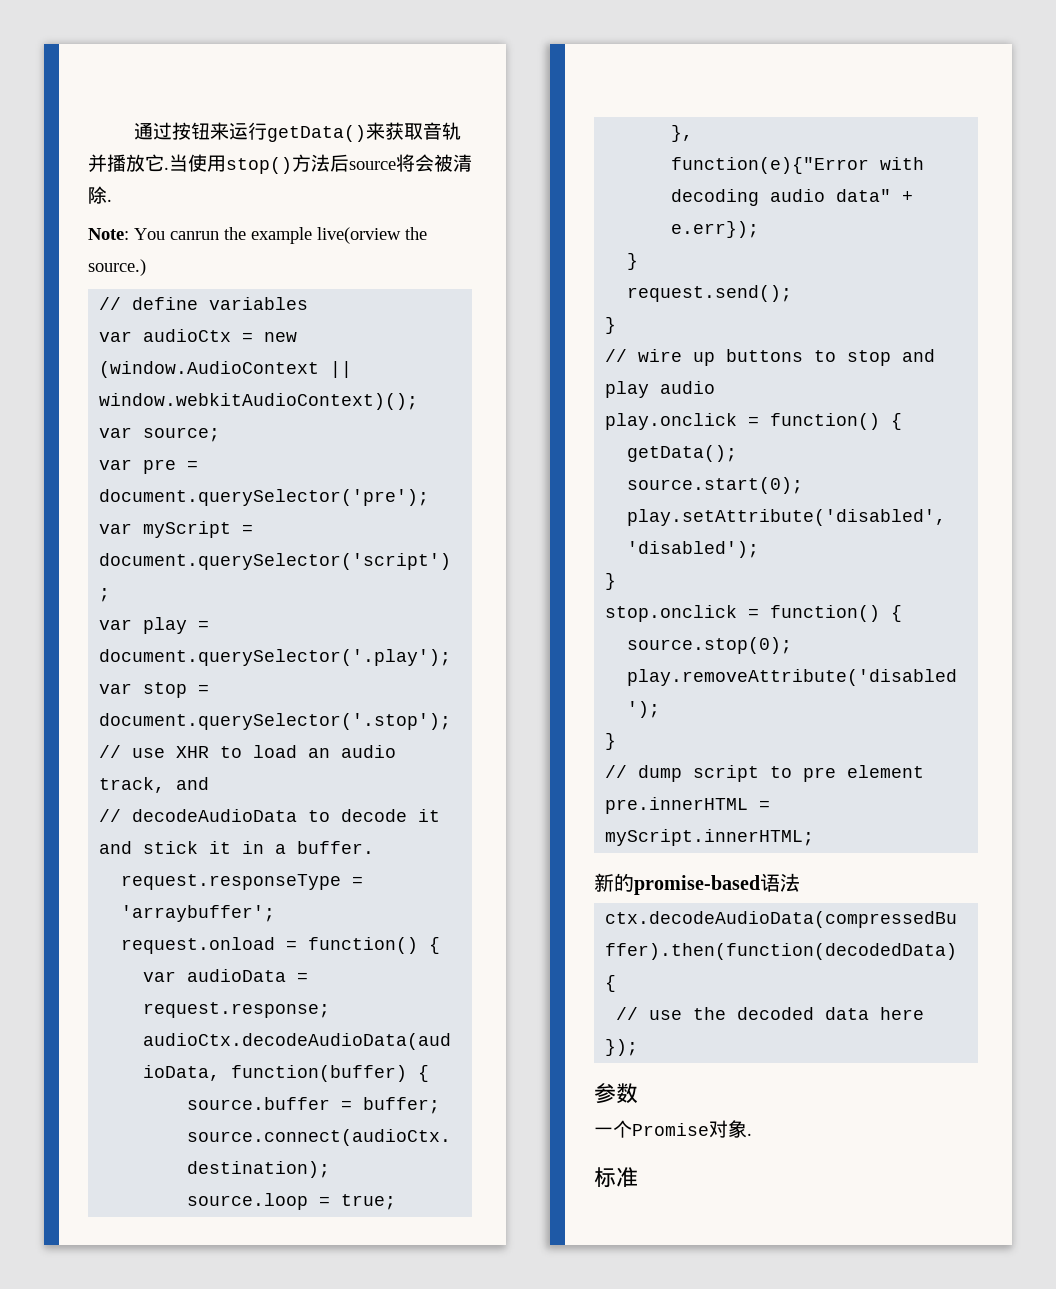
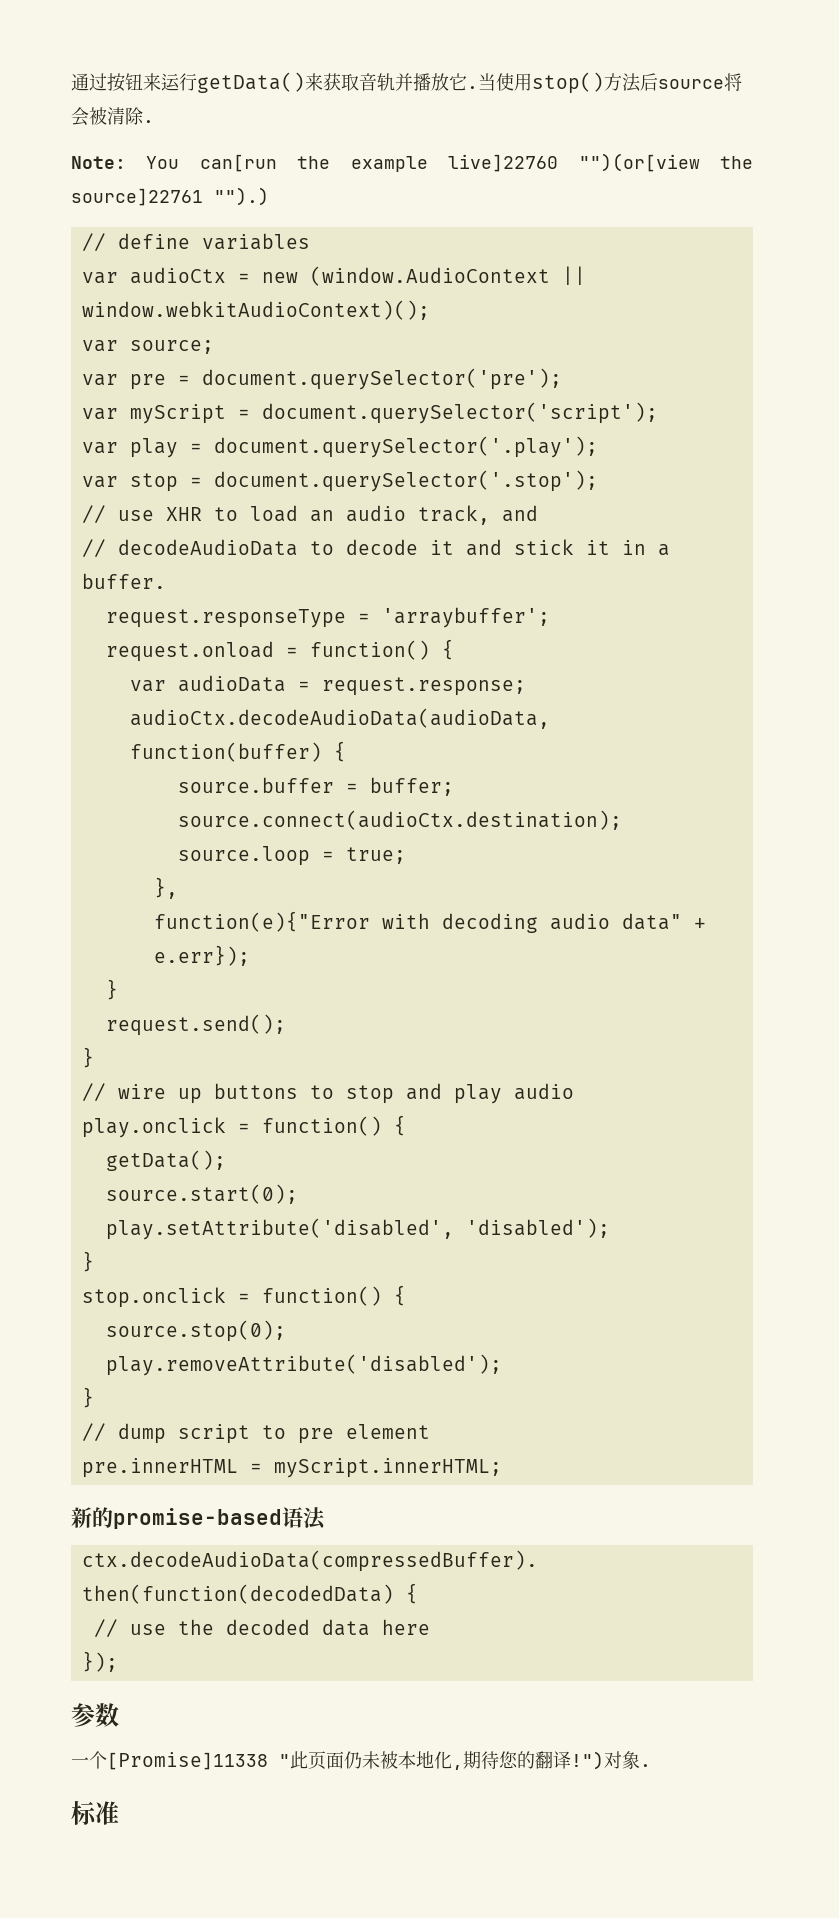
[170,231,219,240] canrun -> [199,154,277,172] can[run
[317,227,427,244] [88,259,146,276] live(orview the source.) -> [448,153,754,172] [71,187,269,206] live]22760 "")(or[view the source]22761 "").)
[632,1123,709,1136] Promise -> [107,1751,604,1770] [Promise]11338 "此页面仍未被本地化,期待您的翻译!")

